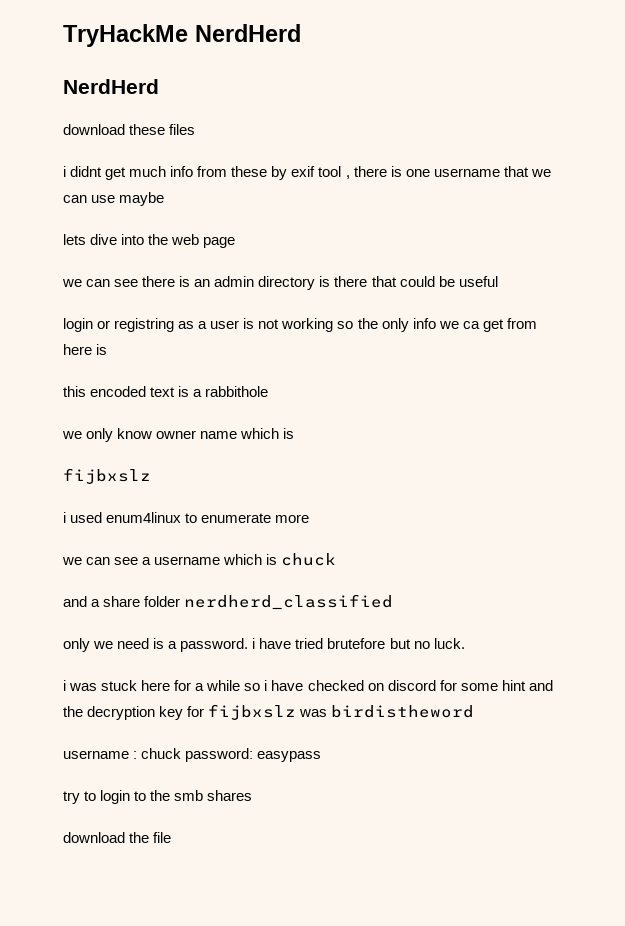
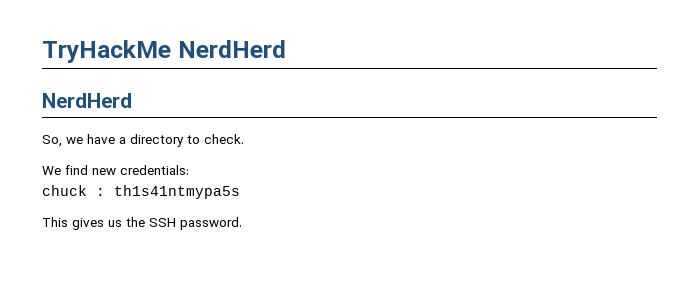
[63,124,196,135] [63,166,551,180] [63,192,165,206] [63,234,236,248] [62,276,498,290] [63,318,537,332] [63,344,108,355] [63,386,269,397] [62,428,295,442] [63,468,151,484] [63,512,310,523] [62,553,337,566] [63,594,394,610] [63,638,465,652] [63,680,553,691] [63,704,475,720] [63,748,322,762] [63,790,253,804] [63,832,172,843] download these files // i didnt get much info from these by exif tool , there is one username that we can use maybe // lets dive into the web page // we can see there is an admin directory is there that could be useful // login or registring as a user is not working so the only info we ca get from here is // this encoded text is a rabbithole // we only know owner name which is // fijbxslz // i used enum4linux to enumerate more // we can see a username which is chuck // and a share folder nerdherd_classified // only we need is a password. i have tried brutefore but no luck. // i was stuck here for a while so i have checked on discord for some hint and the decryption key for fijbxslz was birdistheword // username : chuck password: easypass // try to login to the smb shares // download the file -> [42,134,244,147] [42,165,189,175] [42,185,240,199] [42,217,242,230] So, we have a directory to check. // We find new credentials: // chuck : th1s41ntmypa5s // This gives us the SSH password.

